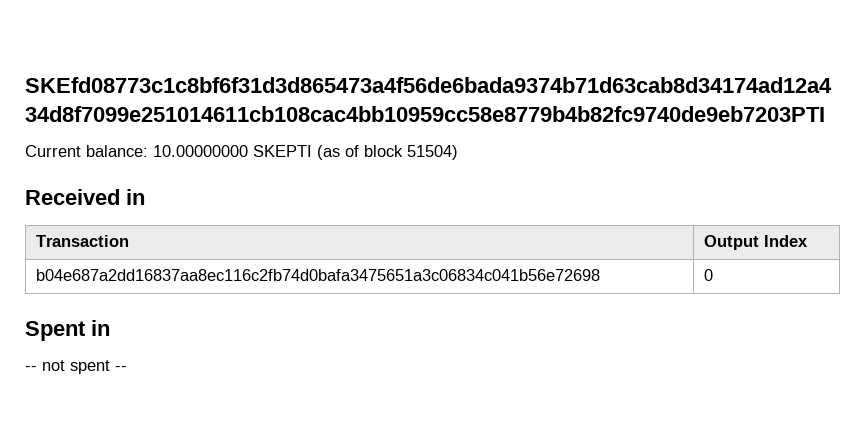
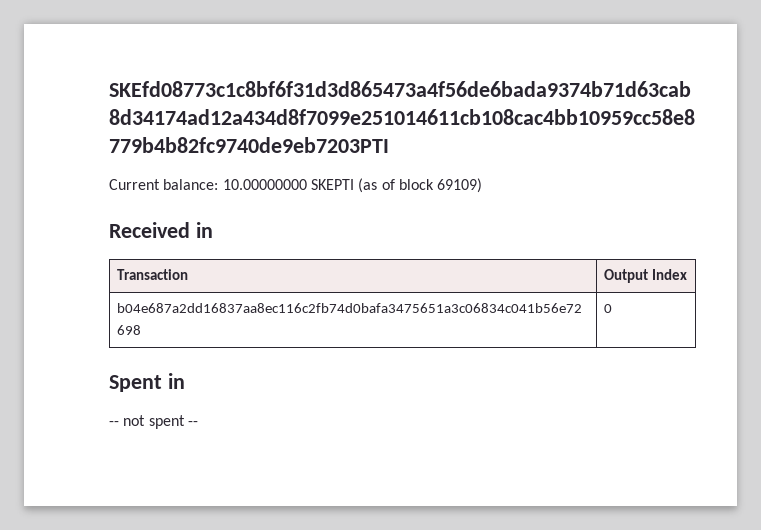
[407,145,458,160] 51504) -> [437,178,483,193] 69109)

